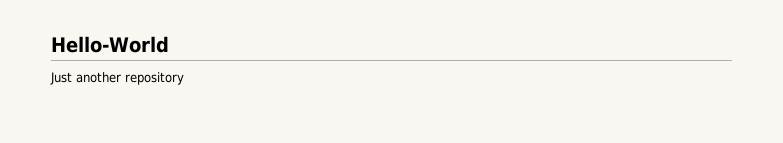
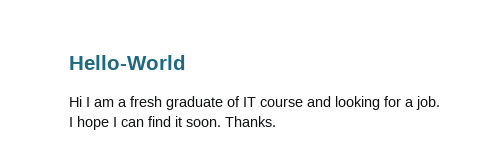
[50,72,184,85] Just another repository -> [69,96,440,110] [69,116,276,130] Hi I am a fresh graduate of IT course and looking for a job. I hope I can find it soon. Thanks.

